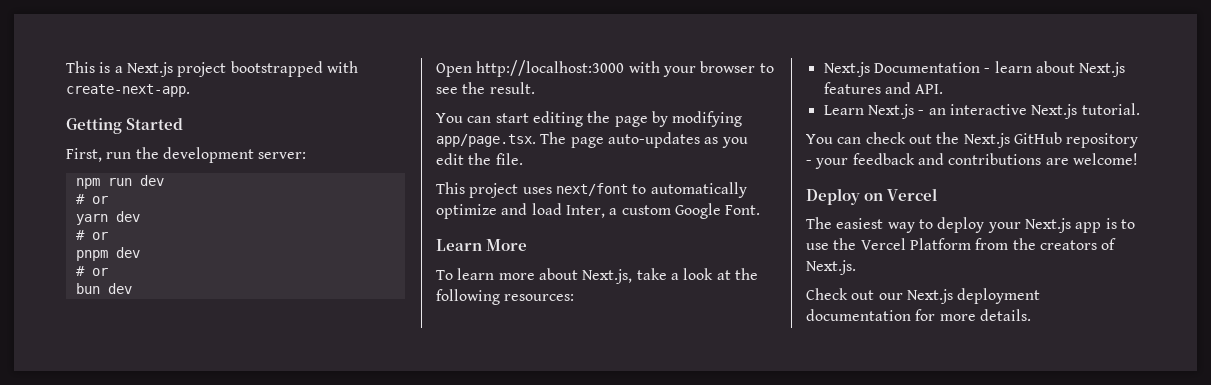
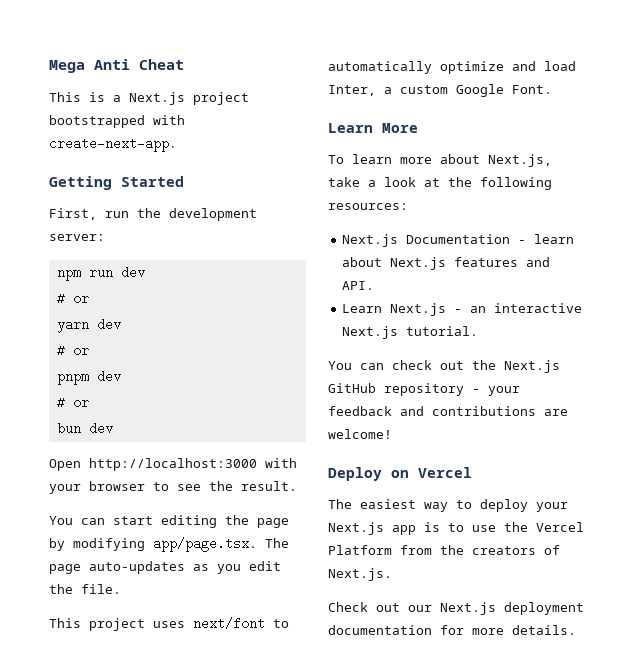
(66, 67) none -> [49,59,184,73] Mega Anti Cheat //

